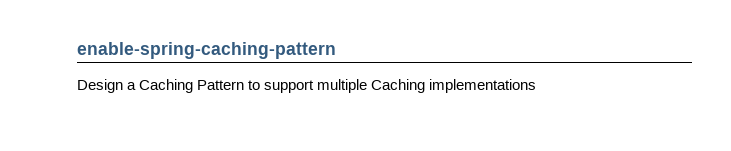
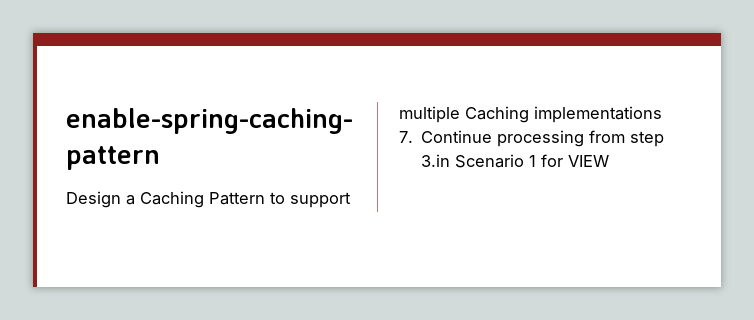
(537, 86) none -> [399,130,665,147] [421,154,610,168] // 7. Continue processing from step 3.in Scenario 1 for VIEW

